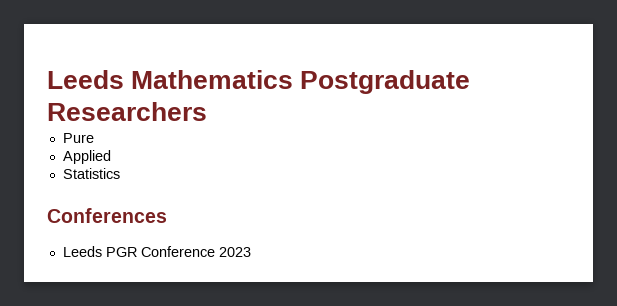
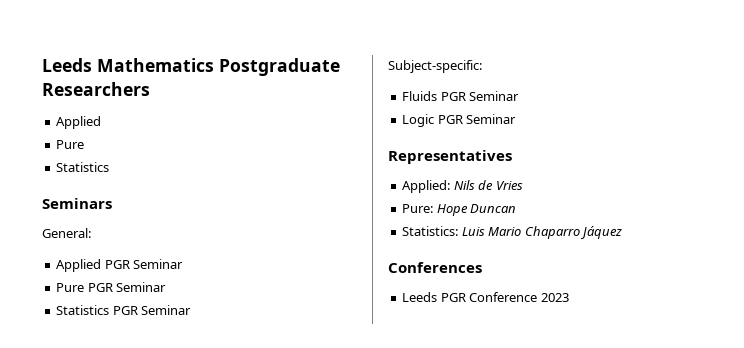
(207, 111) none -> [56,116,102,129] // Applied
[62,150,111,164] [62,168,120,179] Applied // Statistics -> [56,162,110,172] [42,198,112,209] [42,228,91,238] [56,259,184,272] [56,282,167,292] [56,305,192,315] [388,60,482,73] [402,91,520,101] [402,114,517,127] [388,150,512,164] [402,180,523,193] [402,204,517,216] [402,226,623,239] Statistics // Seminars // General: // Applied PGR Seminar // Pure PGR Seminar // Statistics PGR Seminar // Subject-specific: // Fluids PGR Seminar // Logic PGR Seminar // Representatives // Applied: Nils de Vries // Pure: Hope Duncan // Statistics: Luis Mario Chaparro Jáquez

